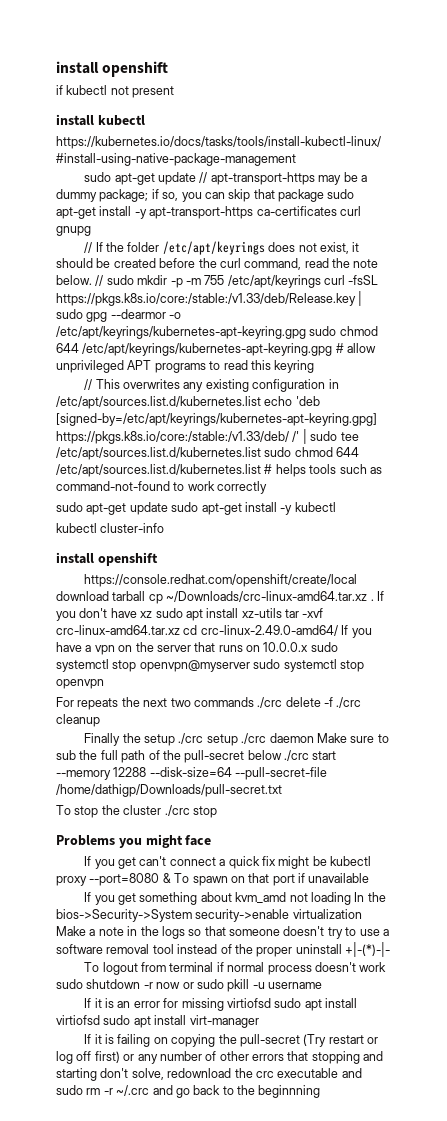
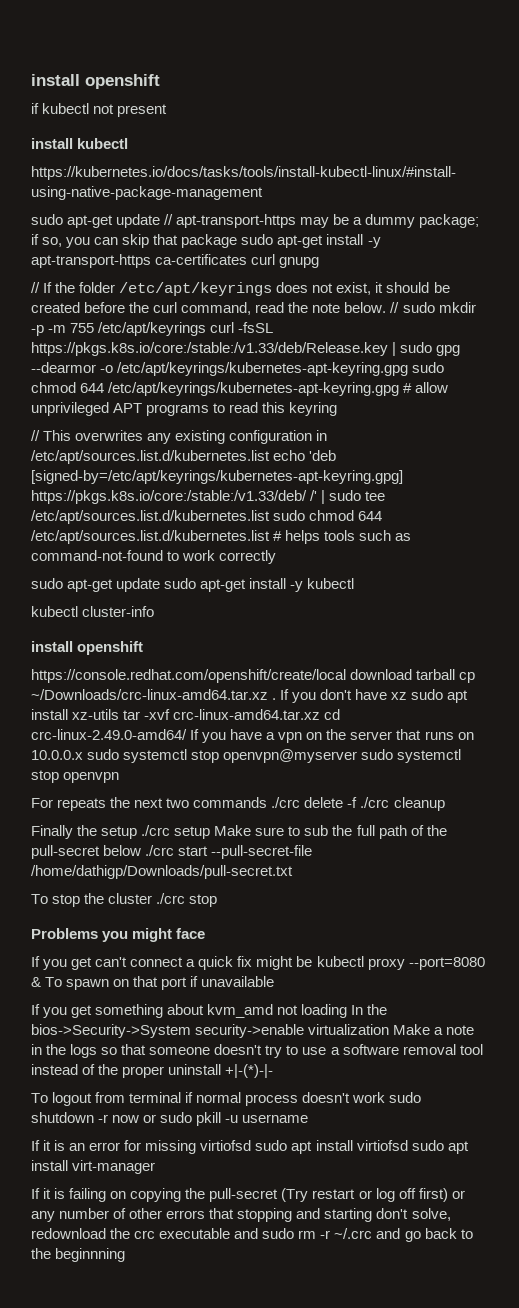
[241,733,314,744] ./crc daemon -> (211, 832) none
[56,767,232,780] --memory 12288 --disk-size=64 -> (209, 851) none

